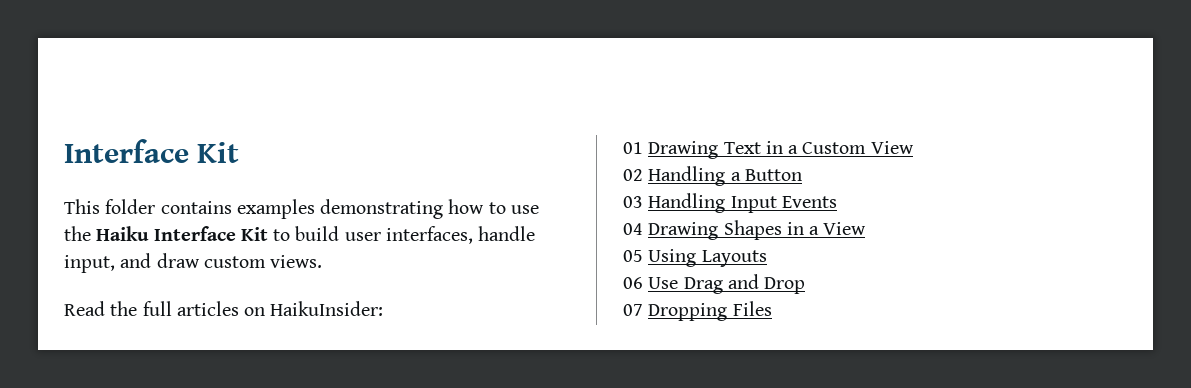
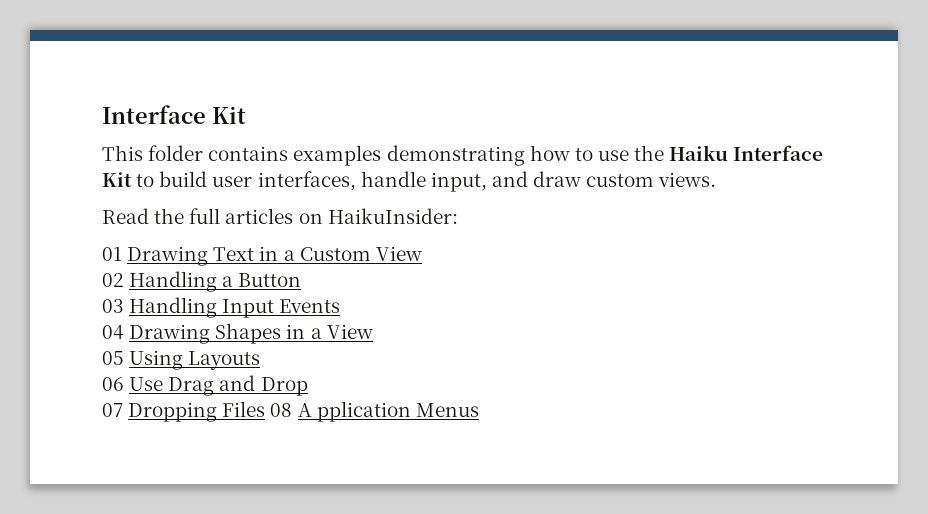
(772, 308) none -> [270,401,479,422] 08 A pplication Menus

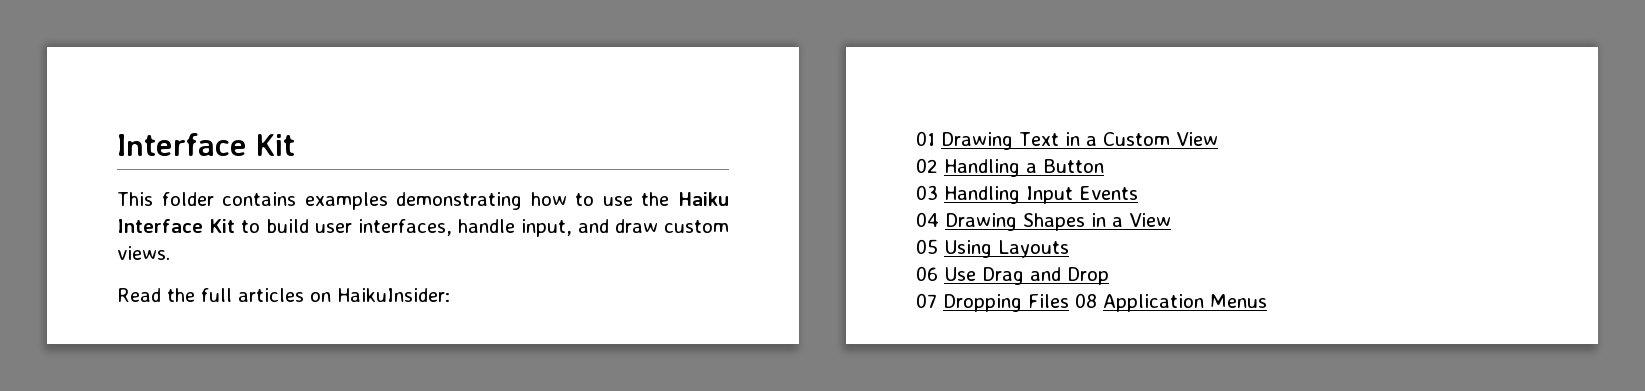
[297,401,411,422] A pplication -> [1103,294,1204,312] Application

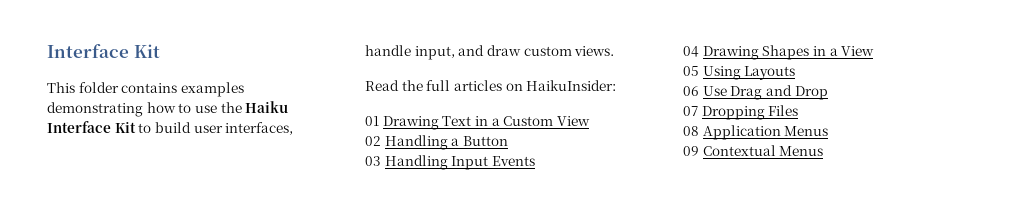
(1069, 301) none -> (799, 110) //
(1267, 301) none -> [683,145,824,156] // 09 Contextual Menus

